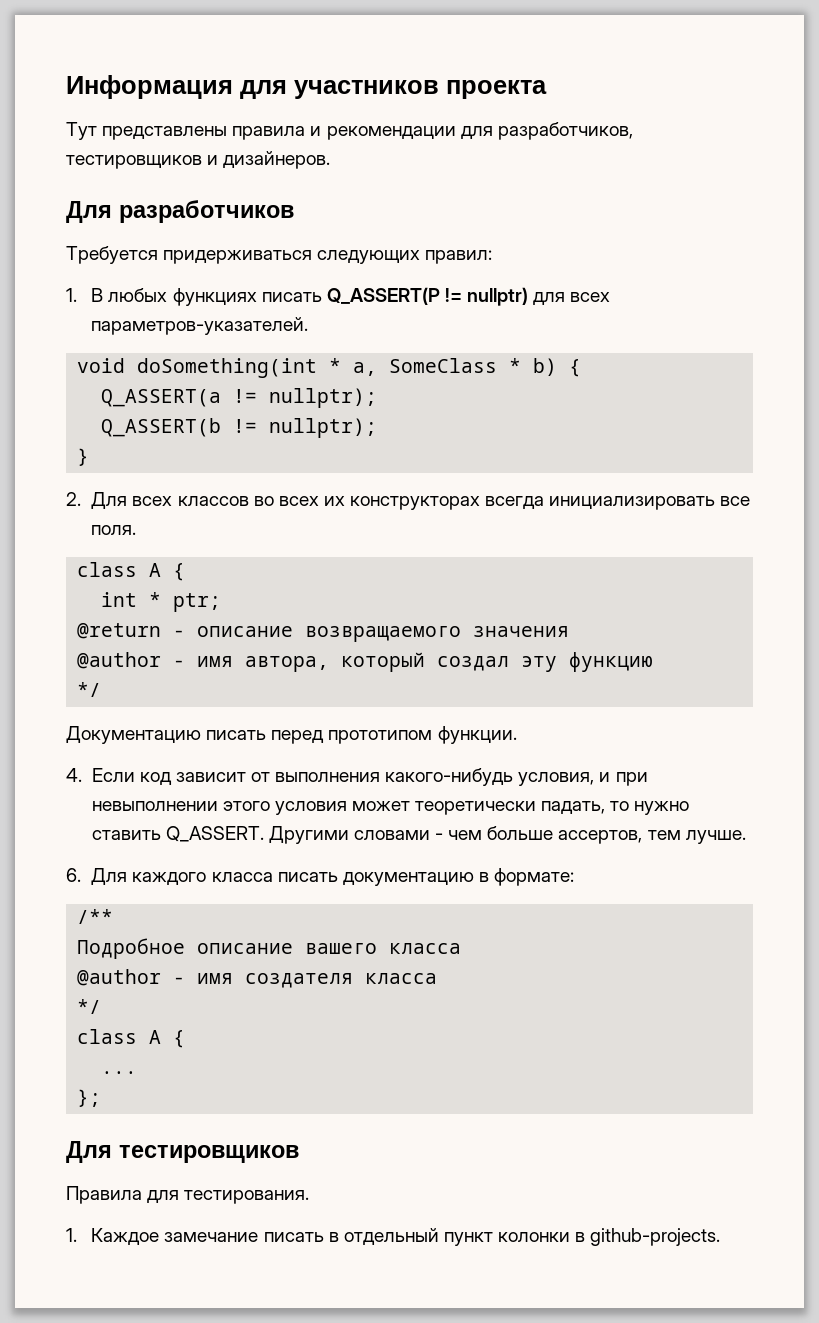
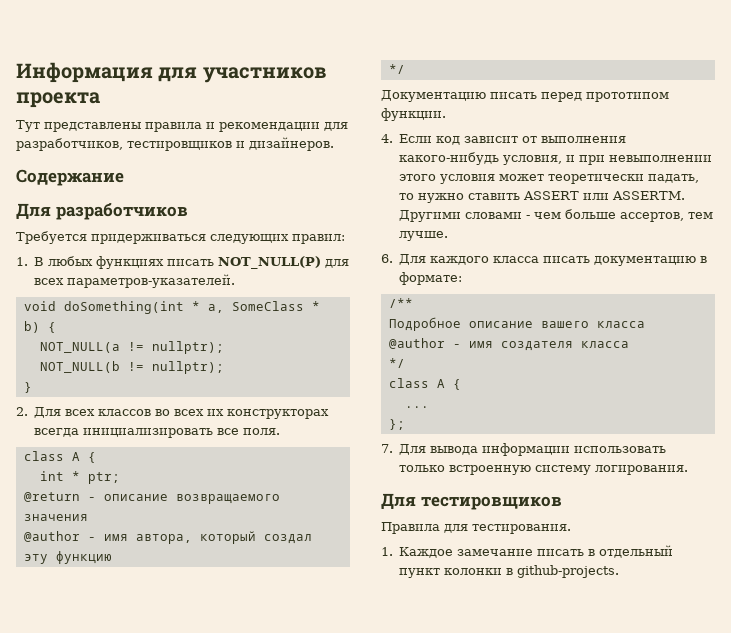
(331, 160) none -> [16,169,124,186] // Содержание
[326,287,529,306] Q_ASSERT(P != nullptr) -> [218,256,322,269] NOT_NULL(P)
[101,388,378,408] [101,418,222,437] Q_ASSERT(a != nullptr); // Q_ASSERT(b -> [39,341,224,354] [39,361,120,373] NOT_NULL(a != nullptr); // NOT_NULL(b
[165,826,264,842] Q_ASSERT. -> [523,191,686,200] ASSERT или ASSERTM.
(102, 1098) none -> [381,443,667,456] [399,465,689,475] // 7. Для вывода информации использовать только встроенную систему логирования.

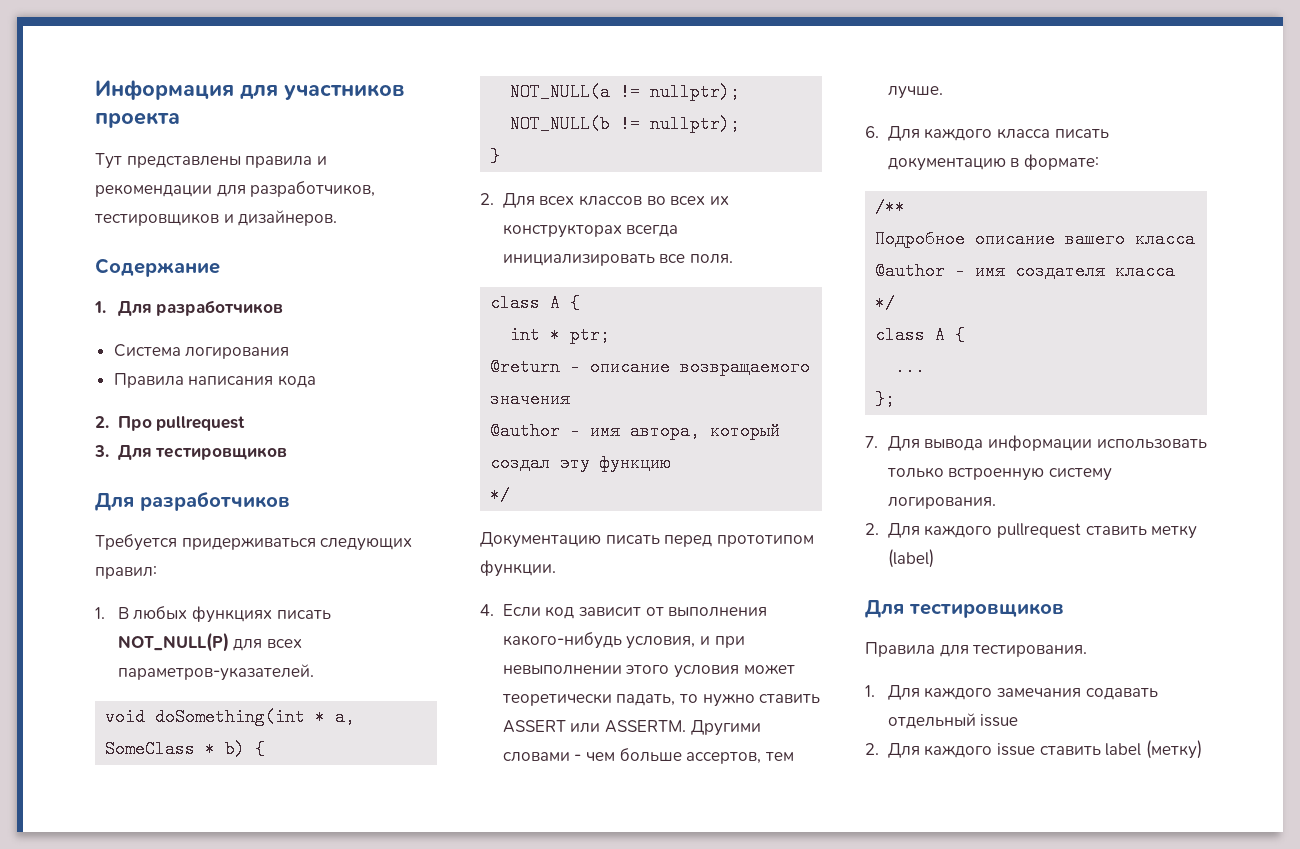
(124, 177) none -> [94,300,284,316] [113,344,290,359] [113,373,316,388] [95,416,246,431] [94,445,288,460] // 1. Для разработчиков // Система логирования // Правила написания кода // 2. Про pullrequest // 3. Для тестировщиков
(689, 470) none -> [865,523,1198,539] [887,549,934,568] // 2. Для каждого pullrequest ставить метку (label)
[399,545,674,558] [399,565,620,578] Каждое замечание писать в отдельный пункт колонки в github-projects. -> [887,685,1158,700] [887,713,1019,729] [865,740,1202,759] Для каждого замечания содавать отдельный issue // 2. Для каждого issue ставить label (метку)

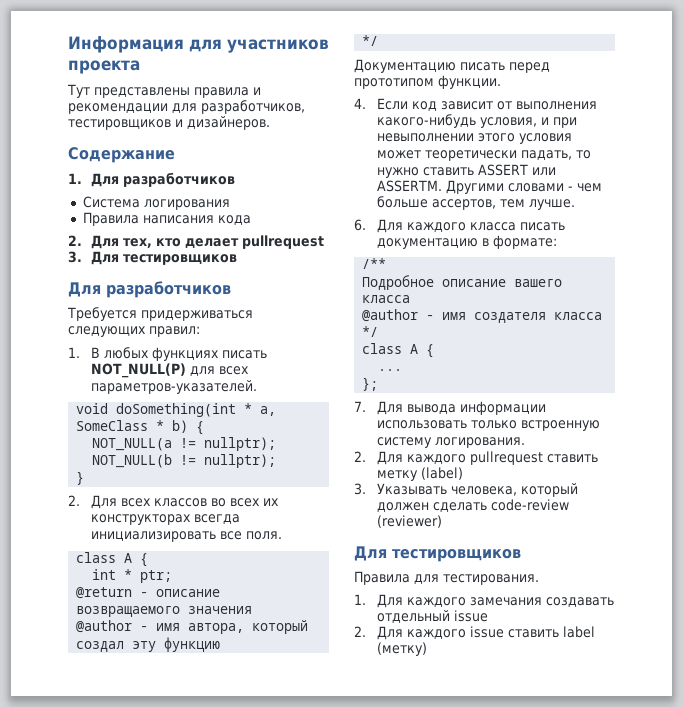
[117,416,152,431] Про -> [91,235,240,249] Для тех, кто делает
(934, 558) none -> [354,483,579,497] [377,499,570,512] [377,515,443,528] // 3. Указывать человека, который должен сделать code-review (reviewer)
[1085,688,1158,700] содавать -> [546,597,615,607] создавать

